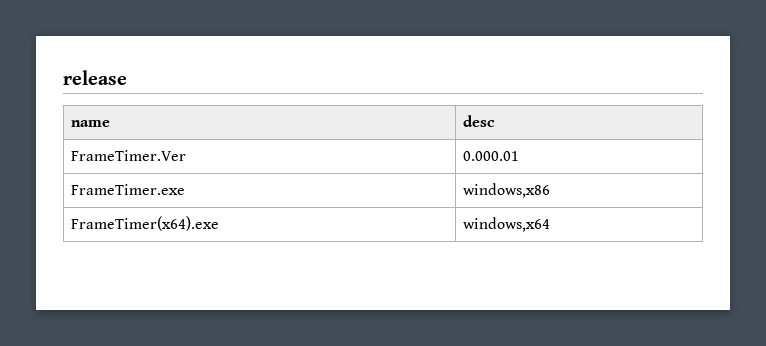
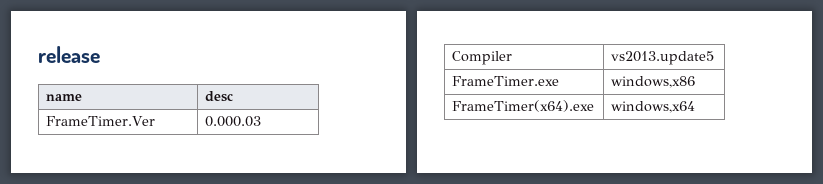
[462,151,519,161] 0.000.01 -> [205,116,262,127] [452,51,513,65] [611,51,715,65] 0.000.03 // Compiler | vs2013.update5

